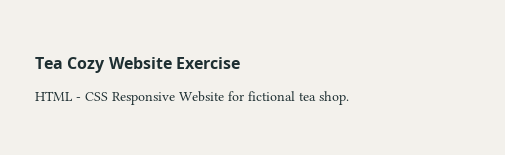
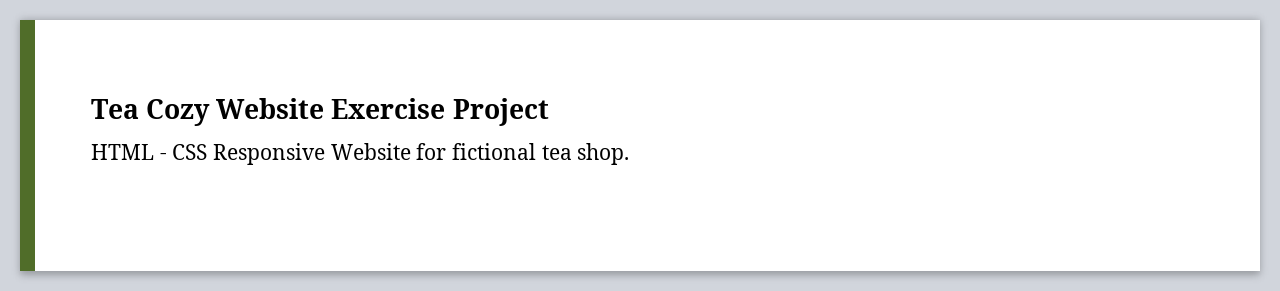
(240, 63) none -> [452,98,549,126] Project

